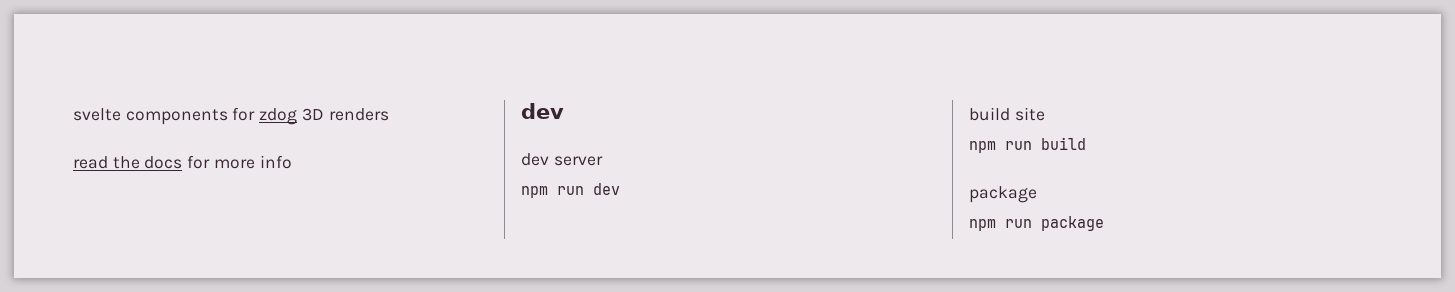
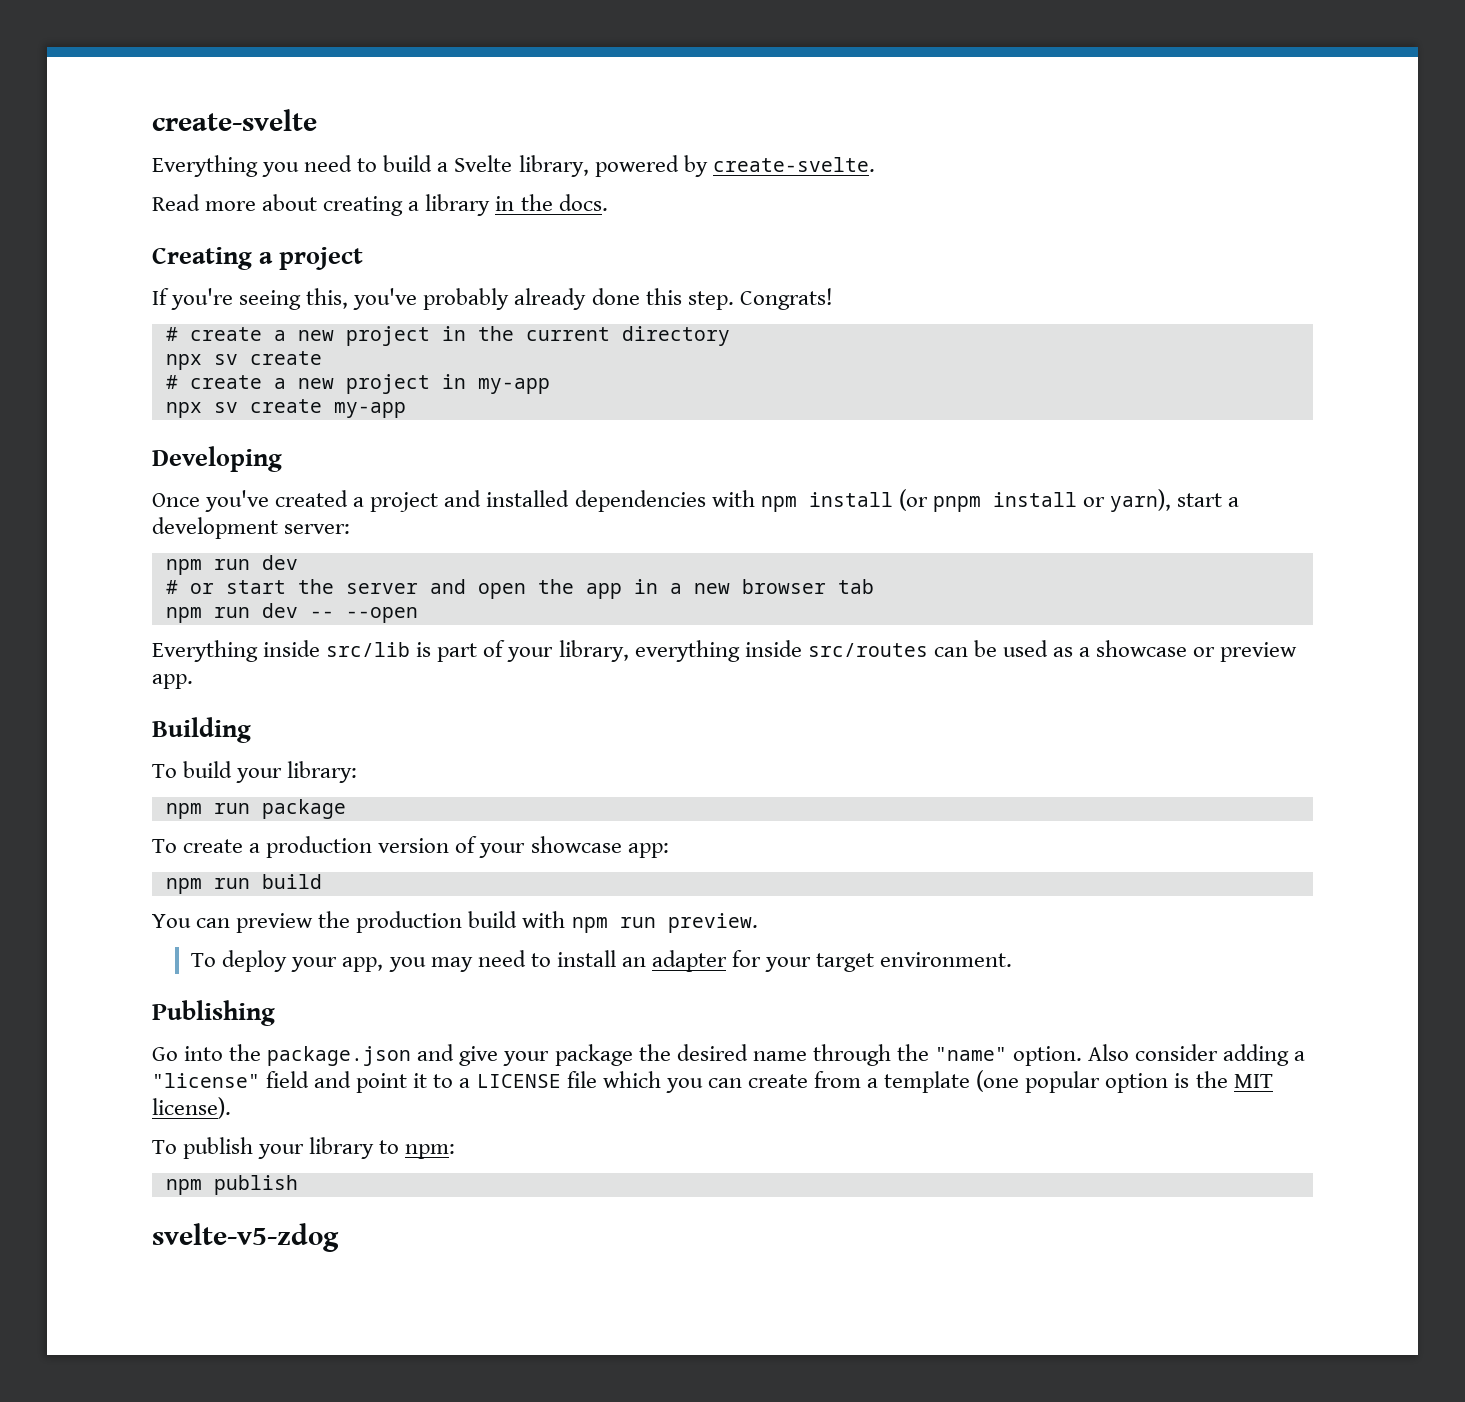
[73,107,389,125] [73,155,292,169] [521,103,564,119] [521,153,603,166] [521,183,620,198] [969,107,1045,121] [969,137,1086,153] [969,186,1037,203] [969,216,1104,231] svelte components for zdog 3D renders // read the docs for more info // dev // dev server // npm run dev // build site // npm run build // package // npm run package -> [152,109,317,131] [152,155,875,177] [152,194,608,216] [152,247,364,270] [152,288,833,310] [165,326,730,346] [165,351,322,370] [165,374,550,394] [165,399,406,418] [152,446,282,472] [152,489,1240,512] [152,517,351,539] [165,555,298,575] [165,579,874,599] [165,603,418,623] [152,640,1298,662] [152,674,193,689] [152,717,251,743] [152,761,358,783] [165,799,346,819] [152,836,669,858] [165,874,322,894] [152,911,758,933] [191,950,1013,972] [152,1000,275,1026] [152,1044,1306,1066] [152,1070,1273,1093] [152,1097,231,1119] [152,1137,456,1159] [165,1175,298,1195] [152,1223,339,1252] create-svelte // Everything you need to build a Svelte library, powered by create-svelte. // Read more about creating a library in the docs. // Creating a project // If you're seeing this, you've probably already done this step. Congrats! // # create a new project in the current directory // npx sv create // # create a new project in my-app // npx sv create my-app // Developing // Once you've created a project and installed dependencies with npm install (or pnpm install or yarn), start a development server: // npm run dev // # or start the server and open the app in a new browser tab // npm run dev -- --open // Everything inside src/lib is part of your library, everything inside src/routes can be used as a showcase or preview app. // Building // To build your library: // npm run package // To create a production version of your showcase app: // npm run build // You can preview the production build with npm run preview. // To deploy your app, you may need to install an adapter for your target environment. // Publishing // Go into the package.json and give your package the desired name through the "name" option. Also consider adding a "license" field and point it to a LICENSE file which you can create from a template (one popular option is the MIT license). // To publish your library to npm: // npm publish // svelte-v5-zdog

